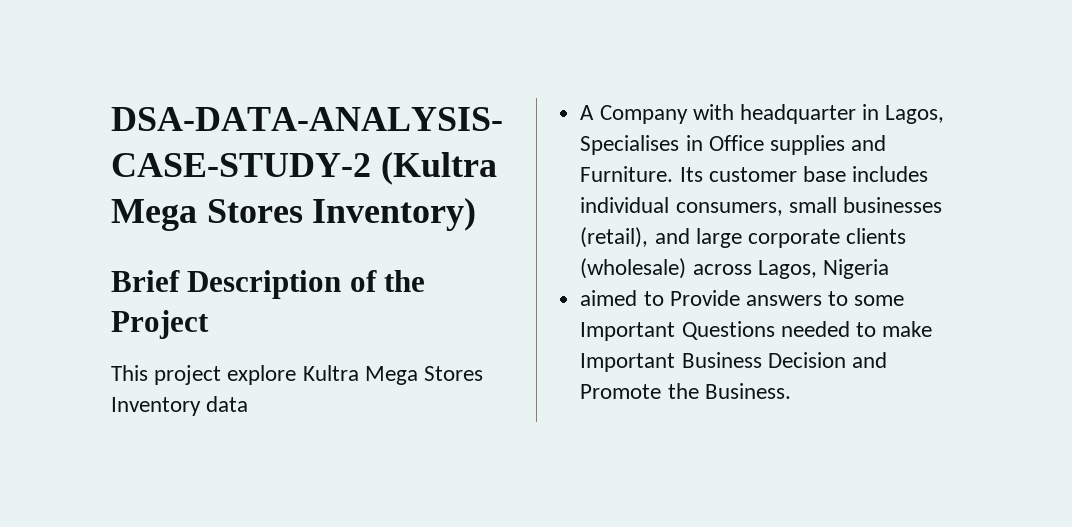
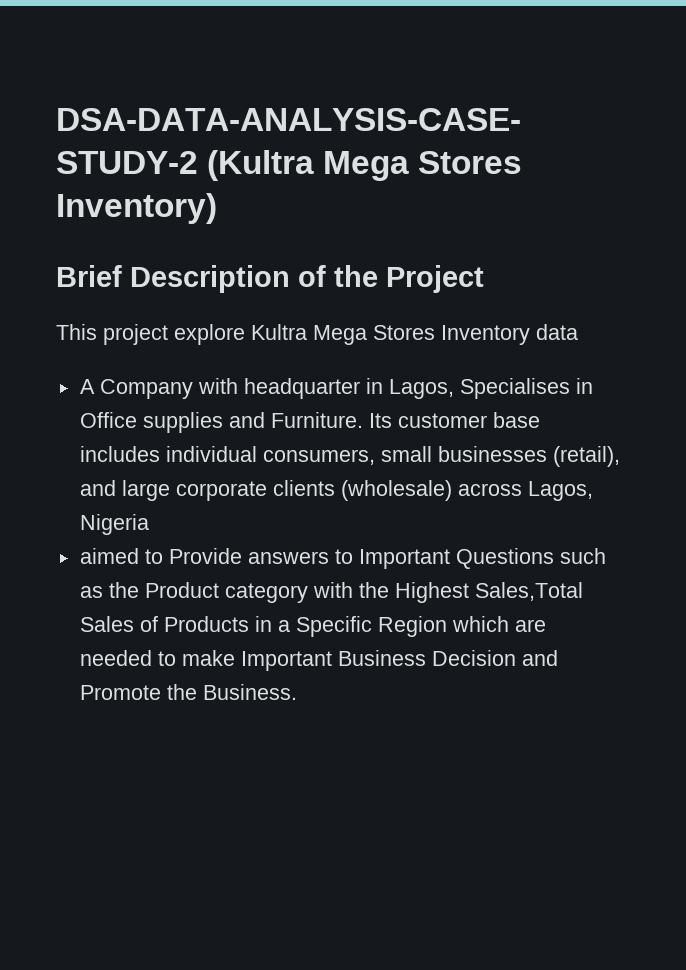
[854,295,905,306] some -> (353, 556) none
(775, 330) none -> [559,548,606,564] [79,582,583,603] [79,616,546,637] such as the Product category with the Highest Sales,Total Sales of Products in a Specific Region which are

